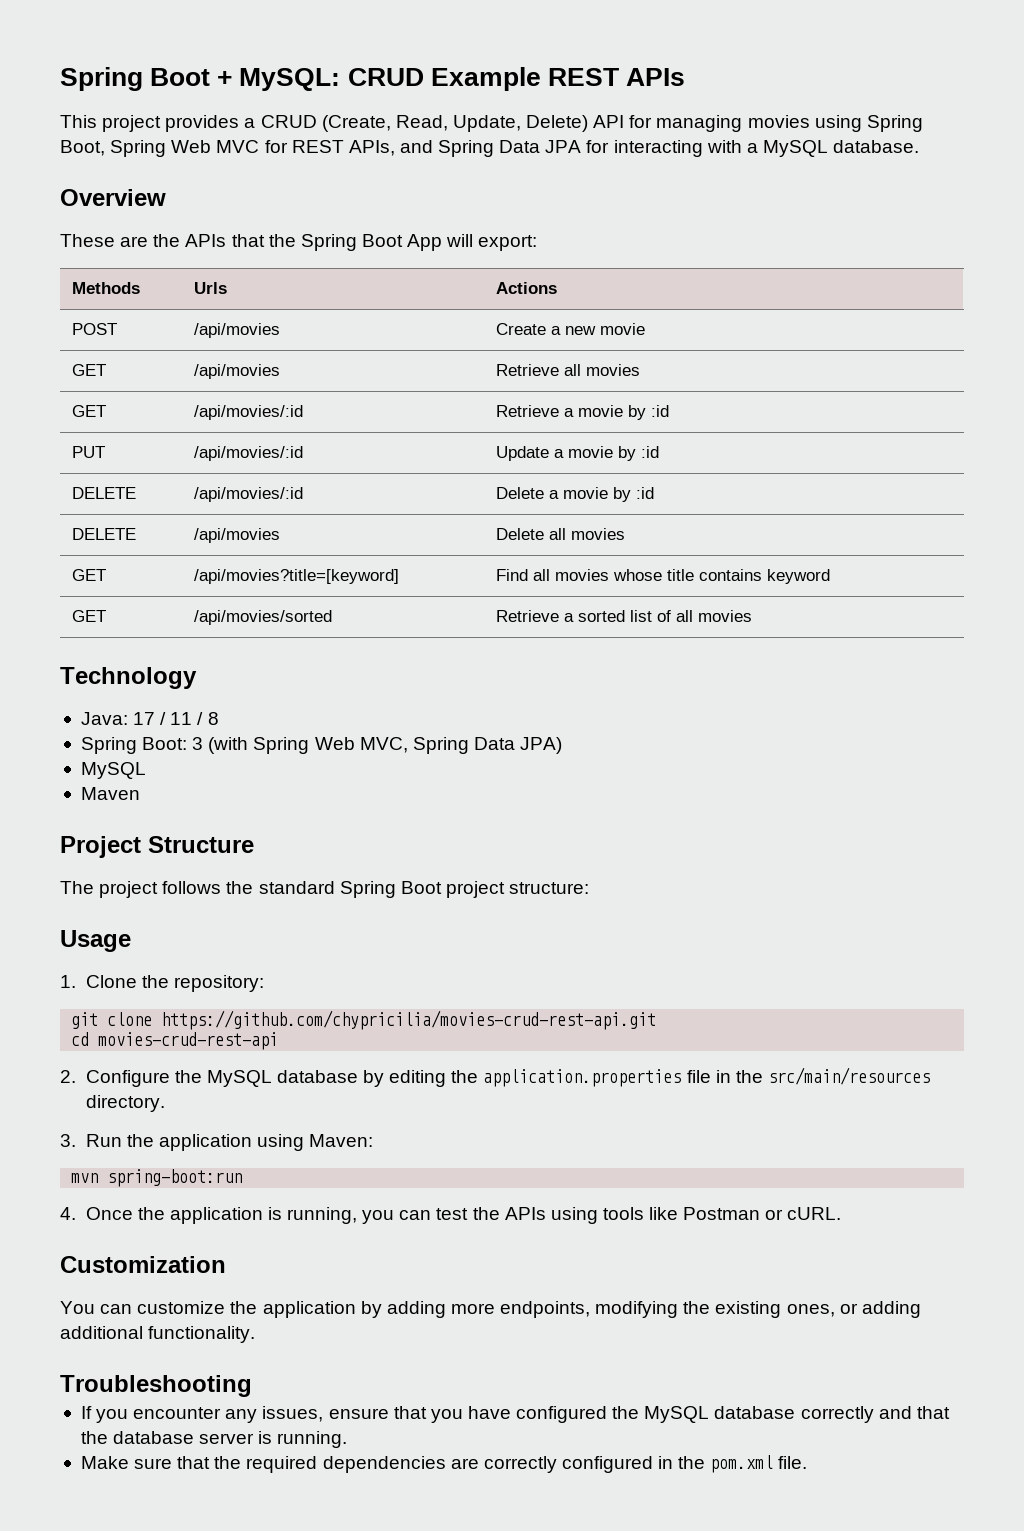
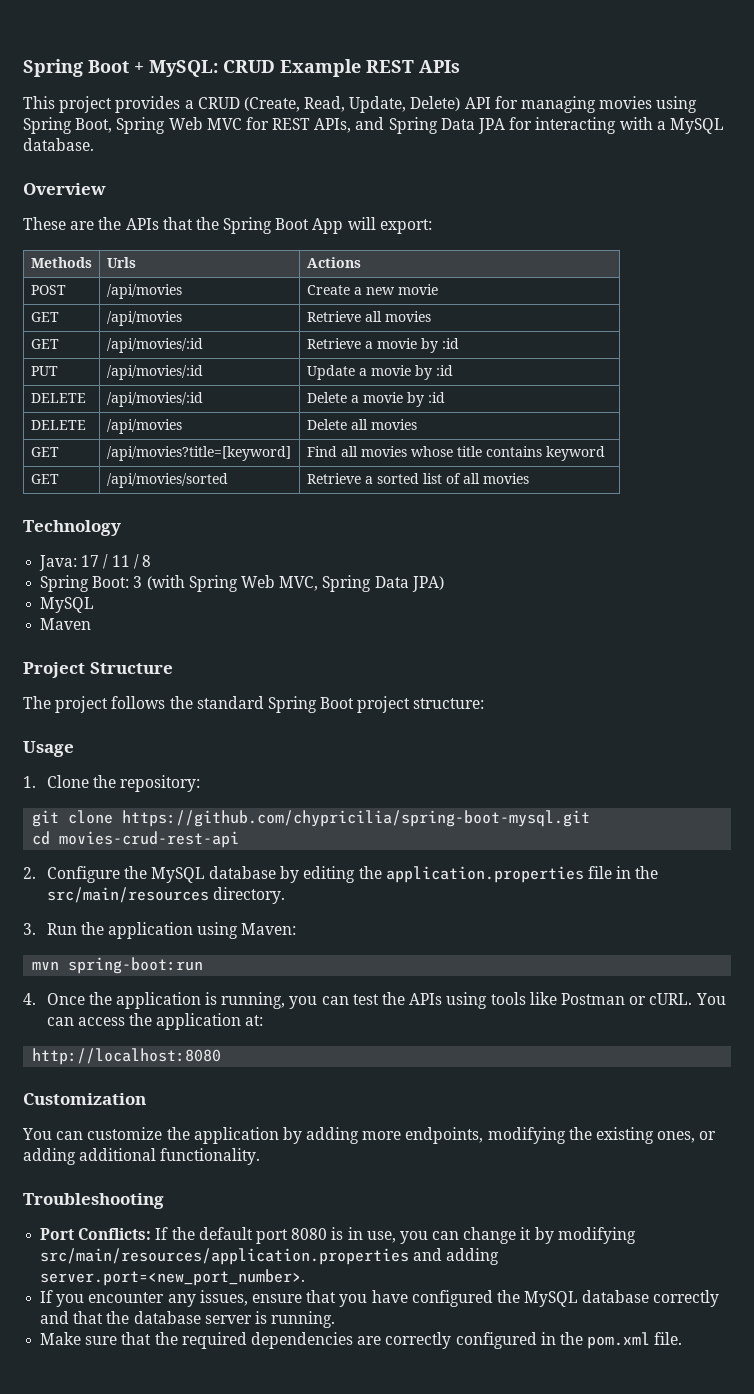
[161,1010,657,1030] https://github.com/chypricilia/movies-crud-rest-api.git -> [122,810,591,827] https://github.com/chypricilia/spring-boot-mysql.git
(842, 1213) none -> [695,993,726,1005] [46,1013,264,1030] [32,1048,222,1065] You can access the application at: // http://localhost:8080
(252, 1386) none -> [40,1227,636,1244] [40,1248,500,1265] [40,1269,306,1286] // Port Conflicts: If the default port 8080 is in use, you can change it by modifying src/main/resources/application.properties and adding server.port=<new_port_number>.

